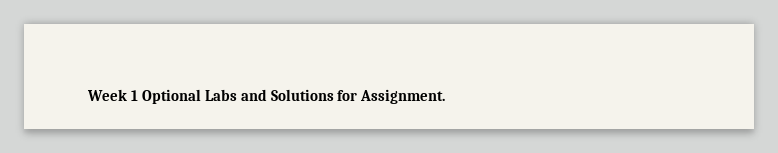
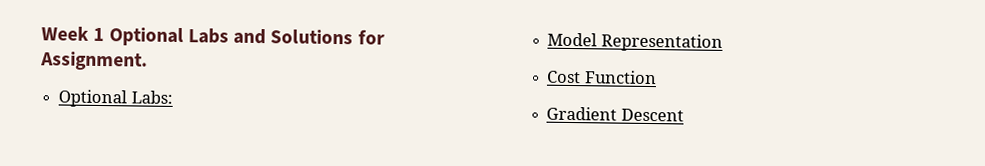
(446, 96) none -> [58,89,173,108] [547,32,723,52] [547,70,657,85] [546,106,684,122] // Optional Labs: // Model Representation // Cost Function // Gradient Descent

